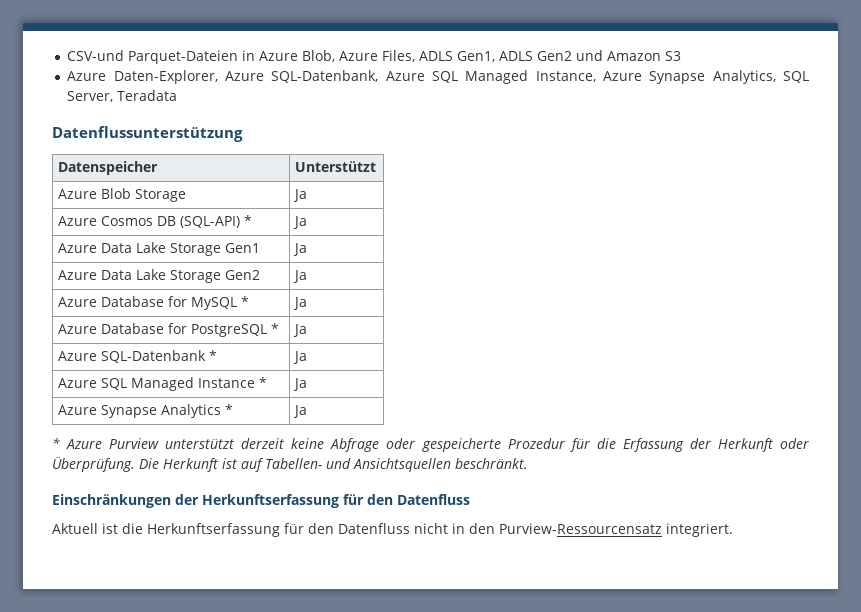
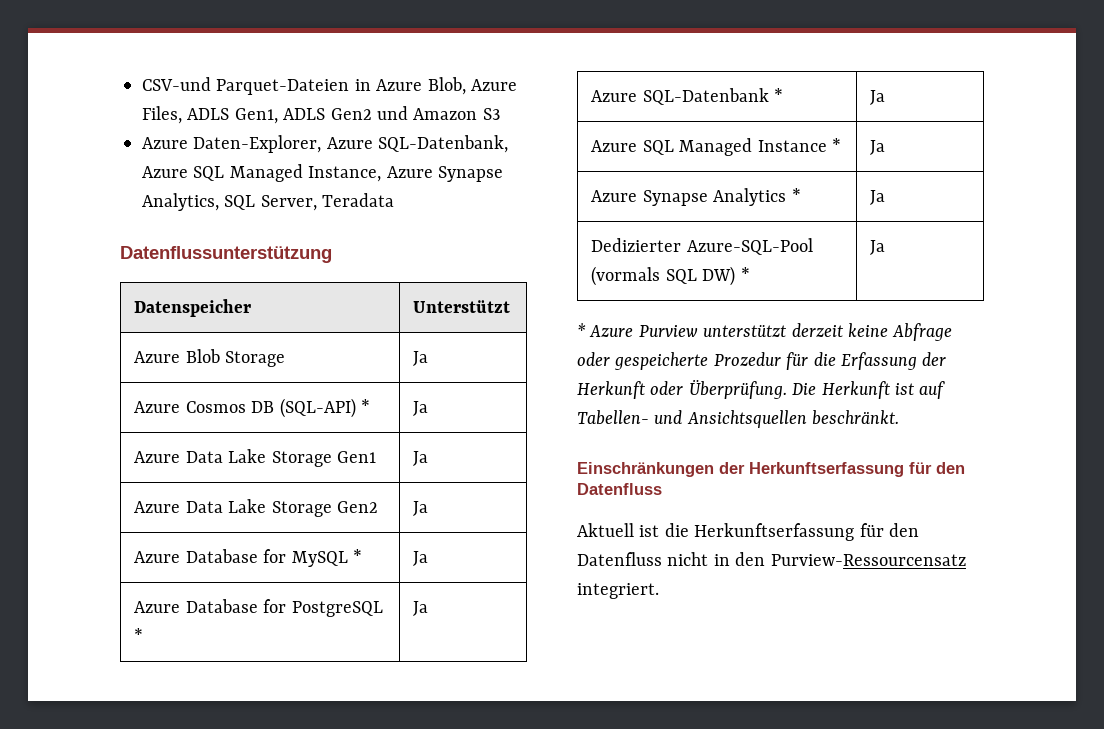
(307, 411) none -> [591,238,813,255] [591,266,750,286] [870,240,886,255] // Dedizierter Azure-SQL-Pool (vormals SQL DW) * | Ja

